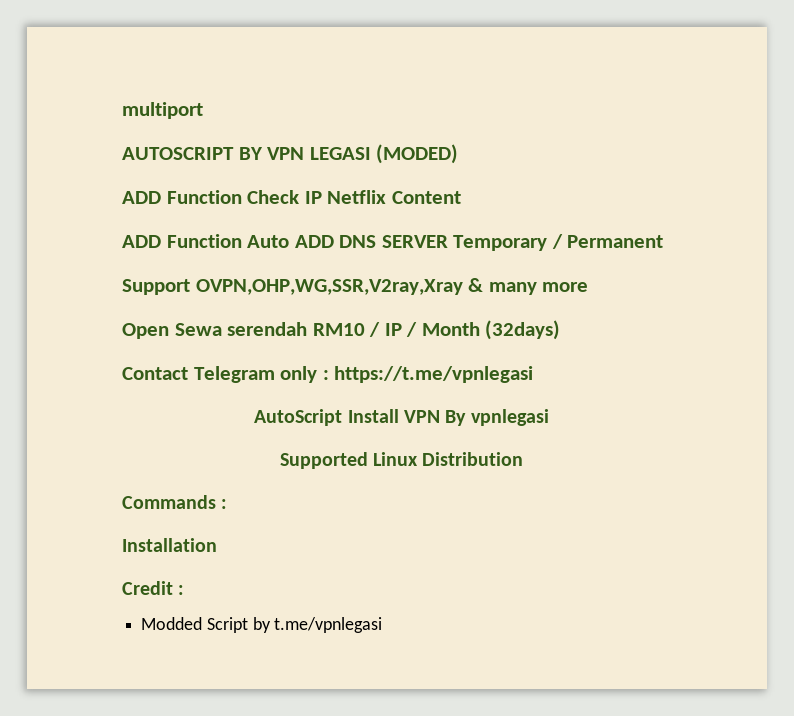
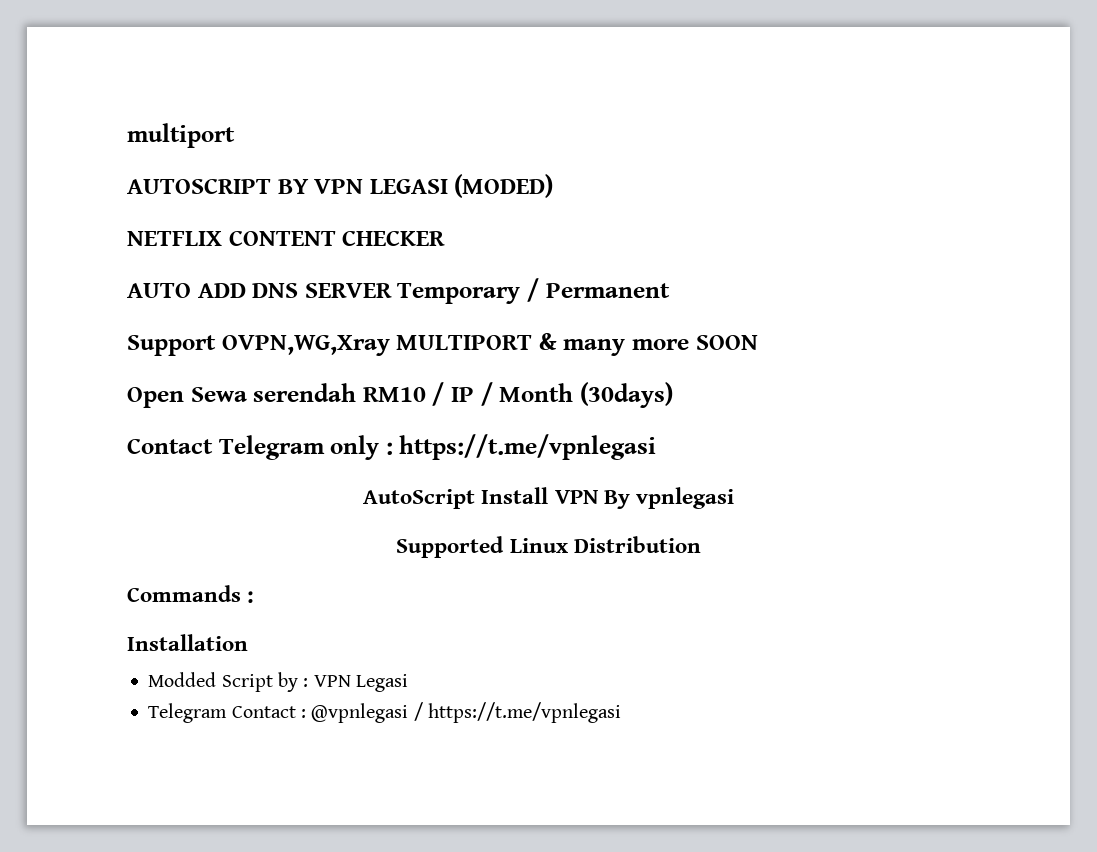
[122,190,461,204] [122,234,290,248] ADD Function Check IP Netflix Content // ADD Function Auto -> [127,230,446,246] [127,283,191,298] NETFLIX CONTENT CHECKER // AUTO
[195,279,463,295] OVPN,OHP,WG,SSR,V2ray,Xray -> [221,335,533,356] OVPN,WG,Xray MULTIPORT
(589, 287) none -> [695,335,758,350] SOON
[485,320,561,340] (32days) -> [579,382,673,408] (30days)
[122,581,185,595] // Credit : -> (248, 642) none
[274,617,383,633] t.me/vpnlegasi -> [303,674,408,692] [148,702,621,723] : VPN Legasi // Telegram Contact : @vpnlegasi / https://t.me/vpnlegasi

